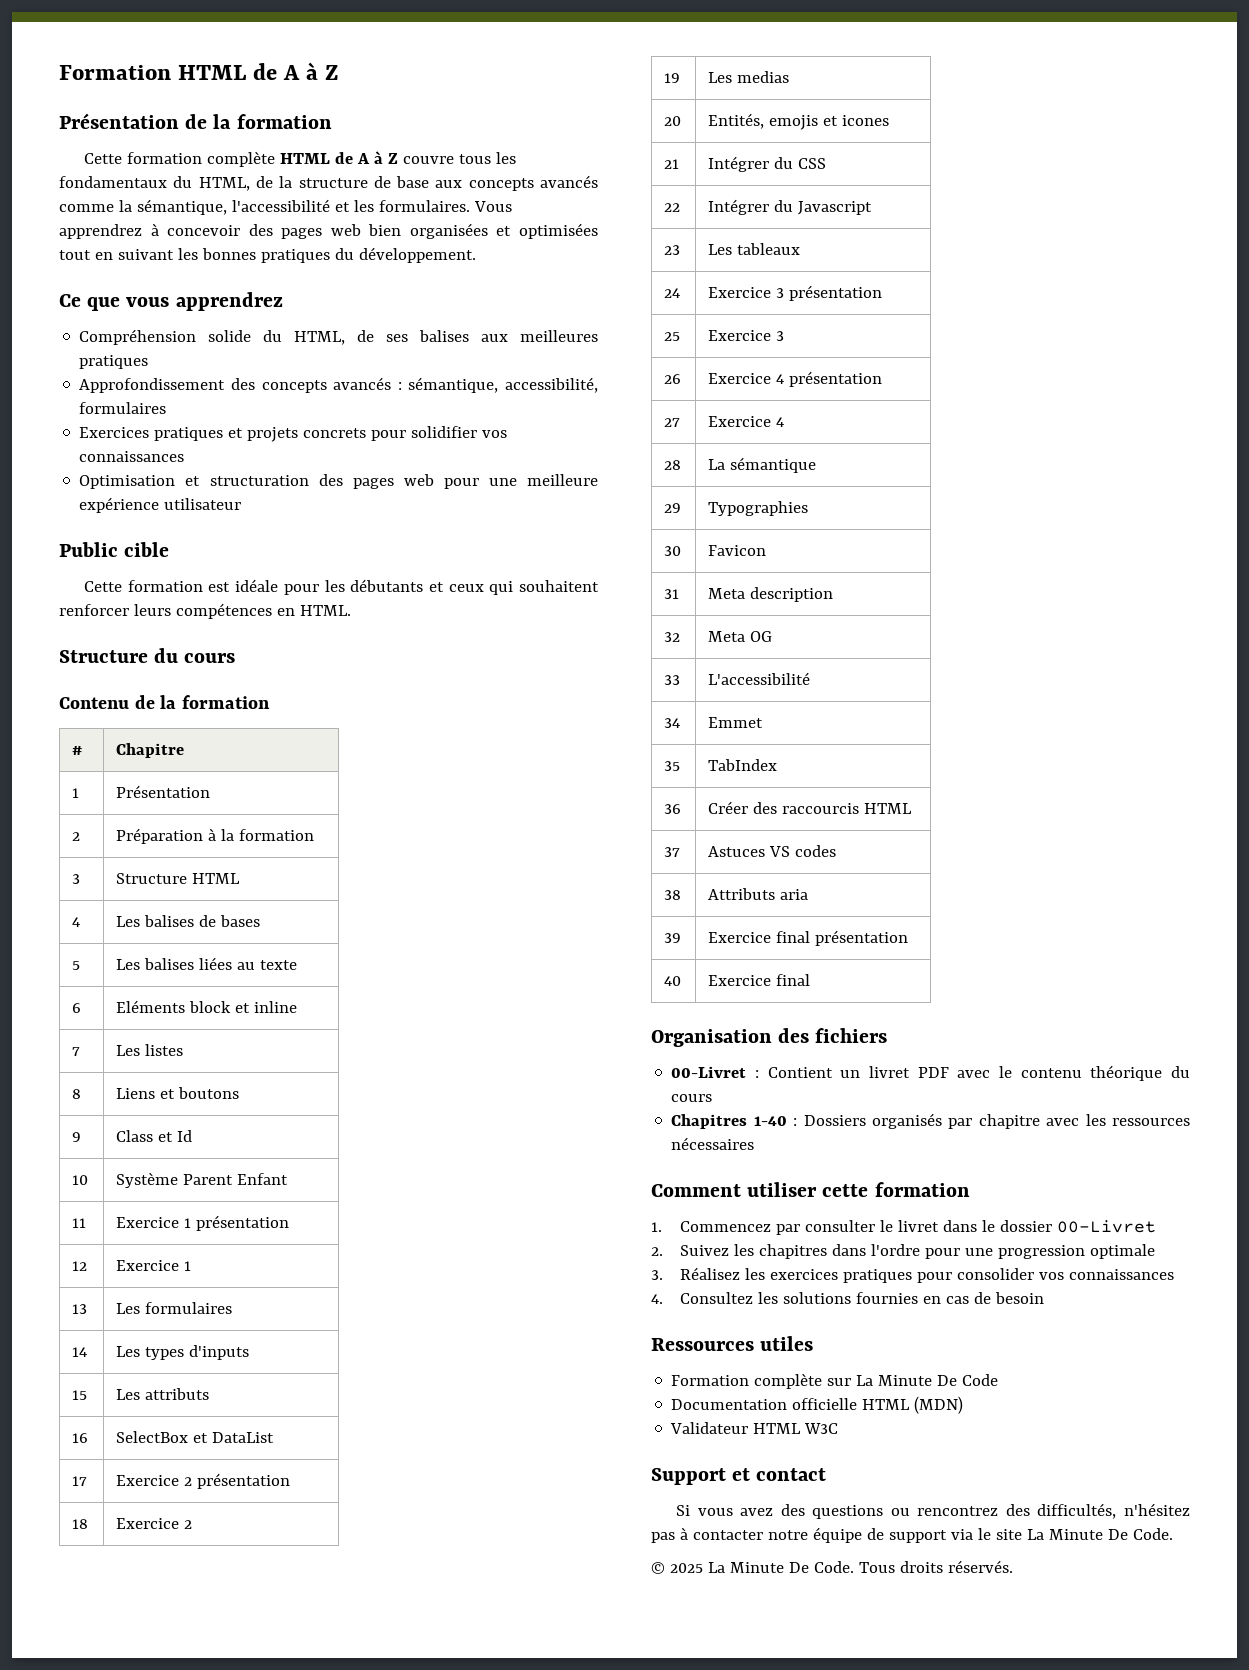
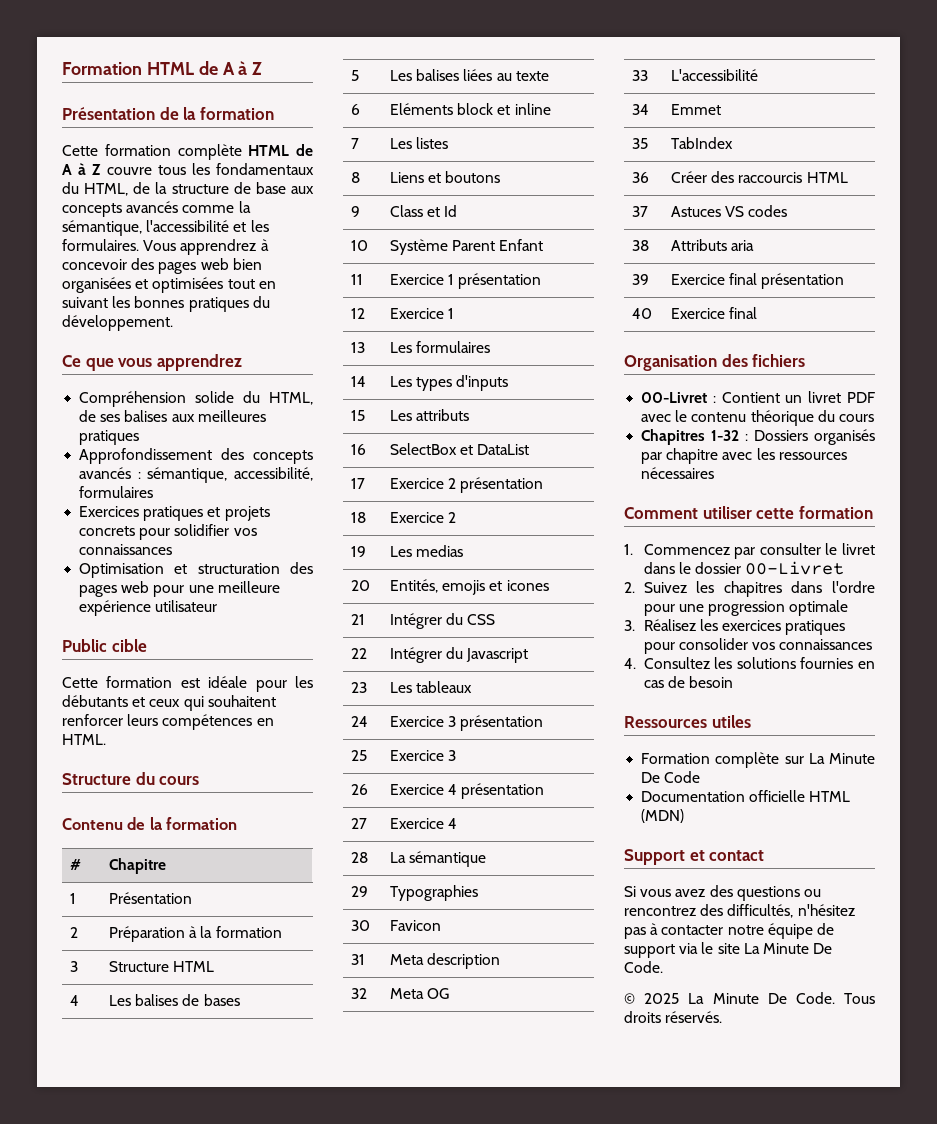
[753,1116,787,1126] 1-40 -> [711,430,740,441] 1-32
[670,1422,839,1434] // Validateur HTML W3C -> (685, 816) none

